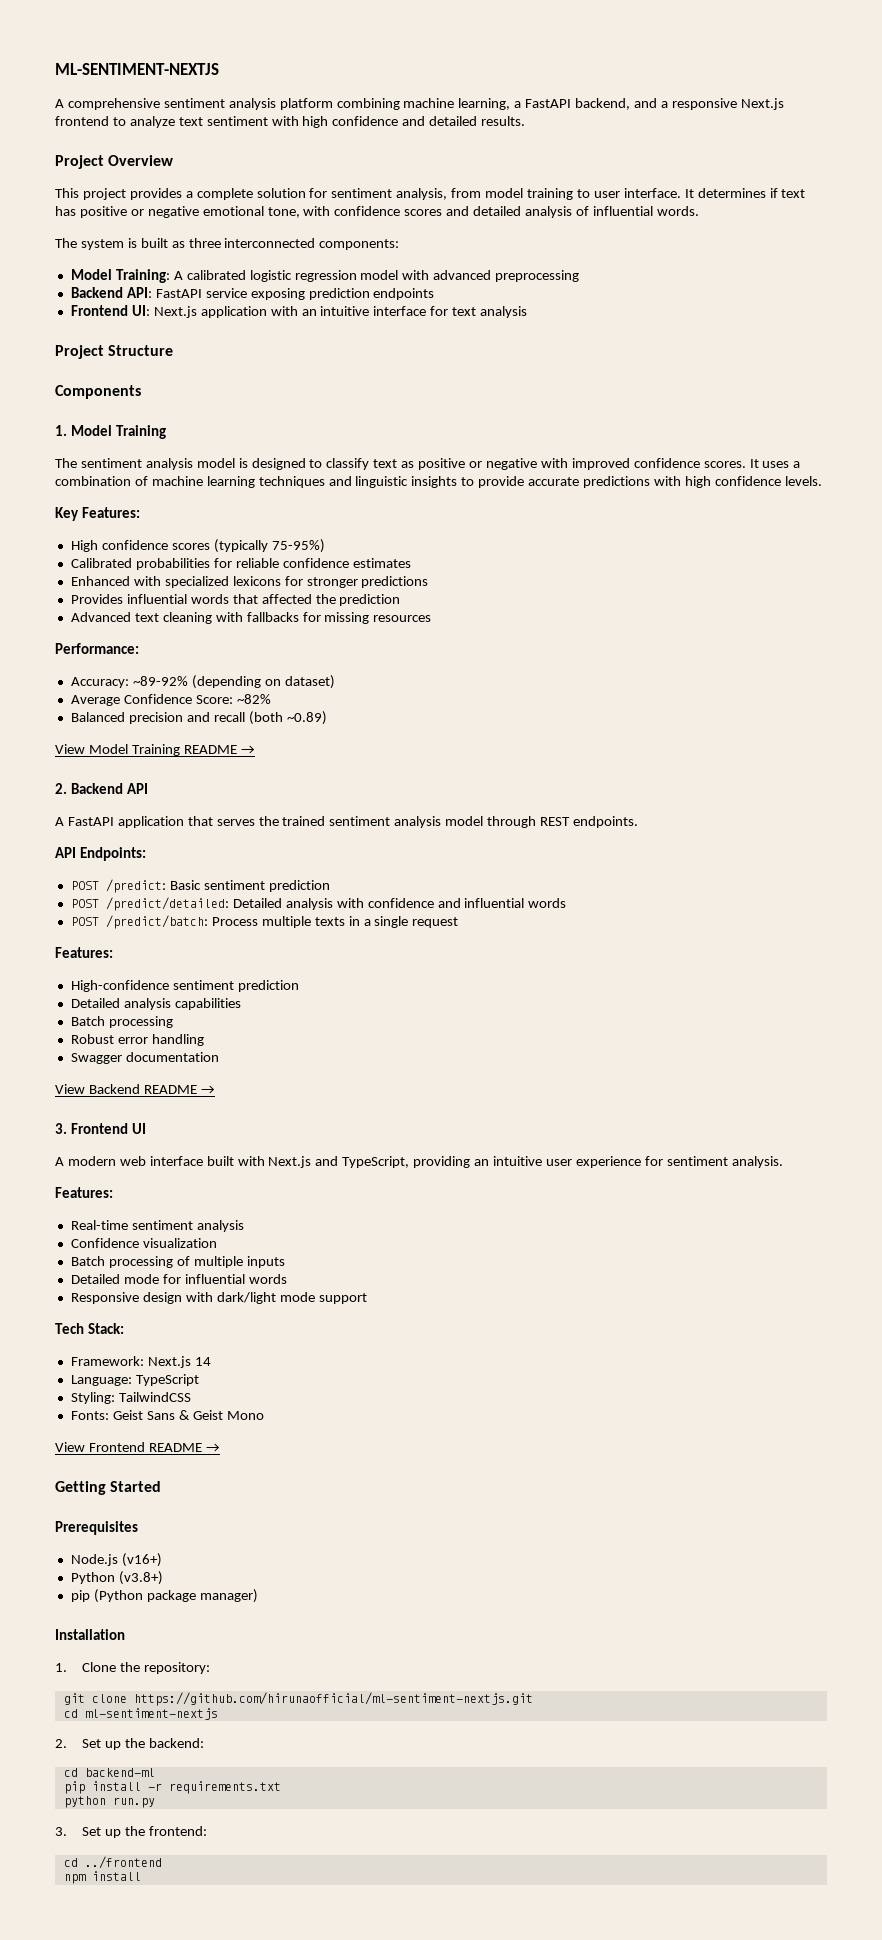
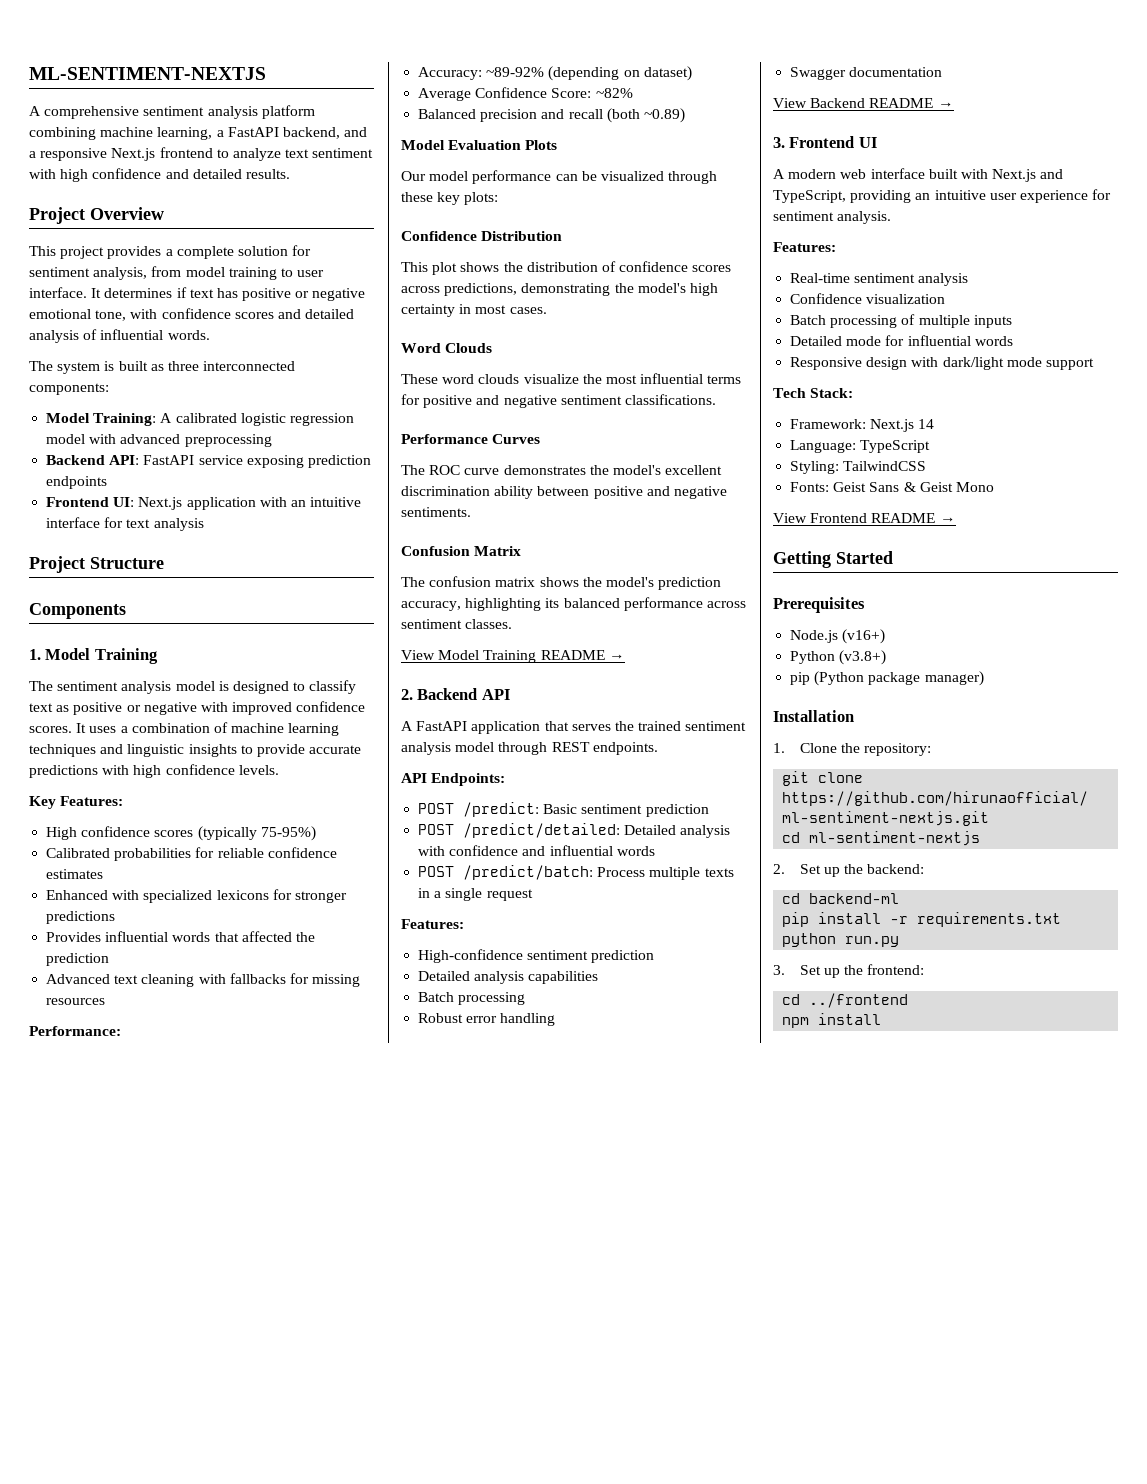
(327, 718) none -> [401,140,558,150] [401,170,718,184] [401,192,499,205] [401,231,563,241] [401,261,732,275] [401,283,718,296] [401,304,547,317] [401,343,493,353] [401,373,742,384] [401,394,716,408] [401,434,541,444] [401,465,723,475] [401,486,727,499] [401,507,471,517] [401,546,522,556] [401,576,722,590] [401,597,746,611] [401,619,513,629] // Model Evaluation Plots // Our model performance can be visualized through these key plots: // Confidence Distribution // This plot shows the distribution of confidence scores across predictions, demonstrating the model's high certainty in most cases. // Word Clouds // These word clouds visualize the most influential terms for positive and negative sentiment classifications. // Performance Curves // The ROC curve demonstrates the model's excellent discrimination ability between positive and negative sentiments. // Confusion Matrix // The confusion matrix shows the model's prediction accuracy, highlighting its balanced performance across sentiment classes.

